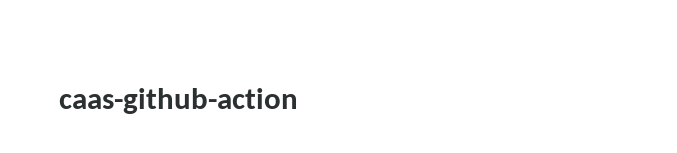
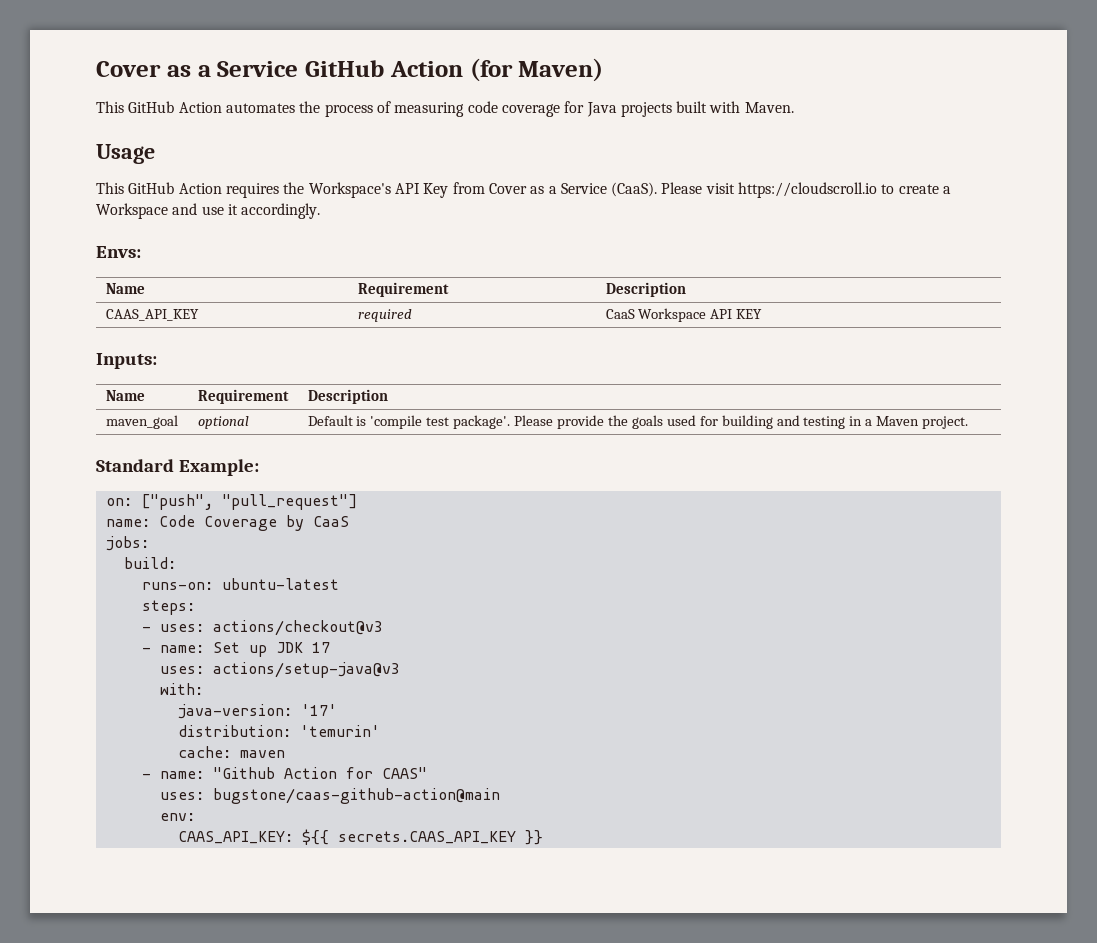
[59,88,298,114] caas-github-action -> [96,58,604,82] [96,101,794,117] [96,144,155,164] [96,182,952,198] [96,203,321,219] [96,246,141,258] [105,283,145,294] [357,282,449,297] [605,282,686,297] [105,309,199,321] [357,309,412,322] [605,308,763,322] [96,353,157,369] [105,390,145,401] [197,389,289,404] [307,389,388,404] [105,415,178,429] [197,416,249,429] [307,415,969,429] [96,459,259,476] [105,494,357,510] [105,515,349,531] [105,536,149,551] [123,557,176,569] [141,578,339,590] [141,600,195,615] [141,620,383,636] [141,642,330,657] [159,662,400,678] [159,683,203,695] [177,704,337,719] [177,725,380,737] [177,746,285,758] [141,767,427,779] [159,788,500,804] [159,813,195,821] [177,829,543,845] Cover as a Service GitHub Action (for Maven) // This GitHub Action automates the process of measuring code coverage for Java projects built with Maven. // Usage // This GitHub Action requires the Workspace's API Key from Cover as a Service (CaaS). Please visit https://cloudscroll.io to create a Workspace and use it accordingly. // Envs: // Name | Requirement | Description // CAAS_API_KEY | required | CaaS Workspace API KEY // Inputs: // Name | Requirement | Description // maven_goal | optional | Default is 'compile test package'. Please provide the goals used for building and testing in a Maven project. // Standard Example: // on: ["push", "pull_request"] // name: Code Coverage by CaaS // jobs: // build: // runs-on: ubuntu-latest // steps: // - uses: actions/checkout@v3 // - name: Set up JDK 17 // uses: actions/setup-java@v3 // with: // java-version: '17' // distribution: 'temurin' // cache: maven // - name: "Github Action for CAAS" // uses: bugstone/caas-github-action@main // env: // CAAS_API_KEY: ${{ secrets.CAAS_API_KEY }}

